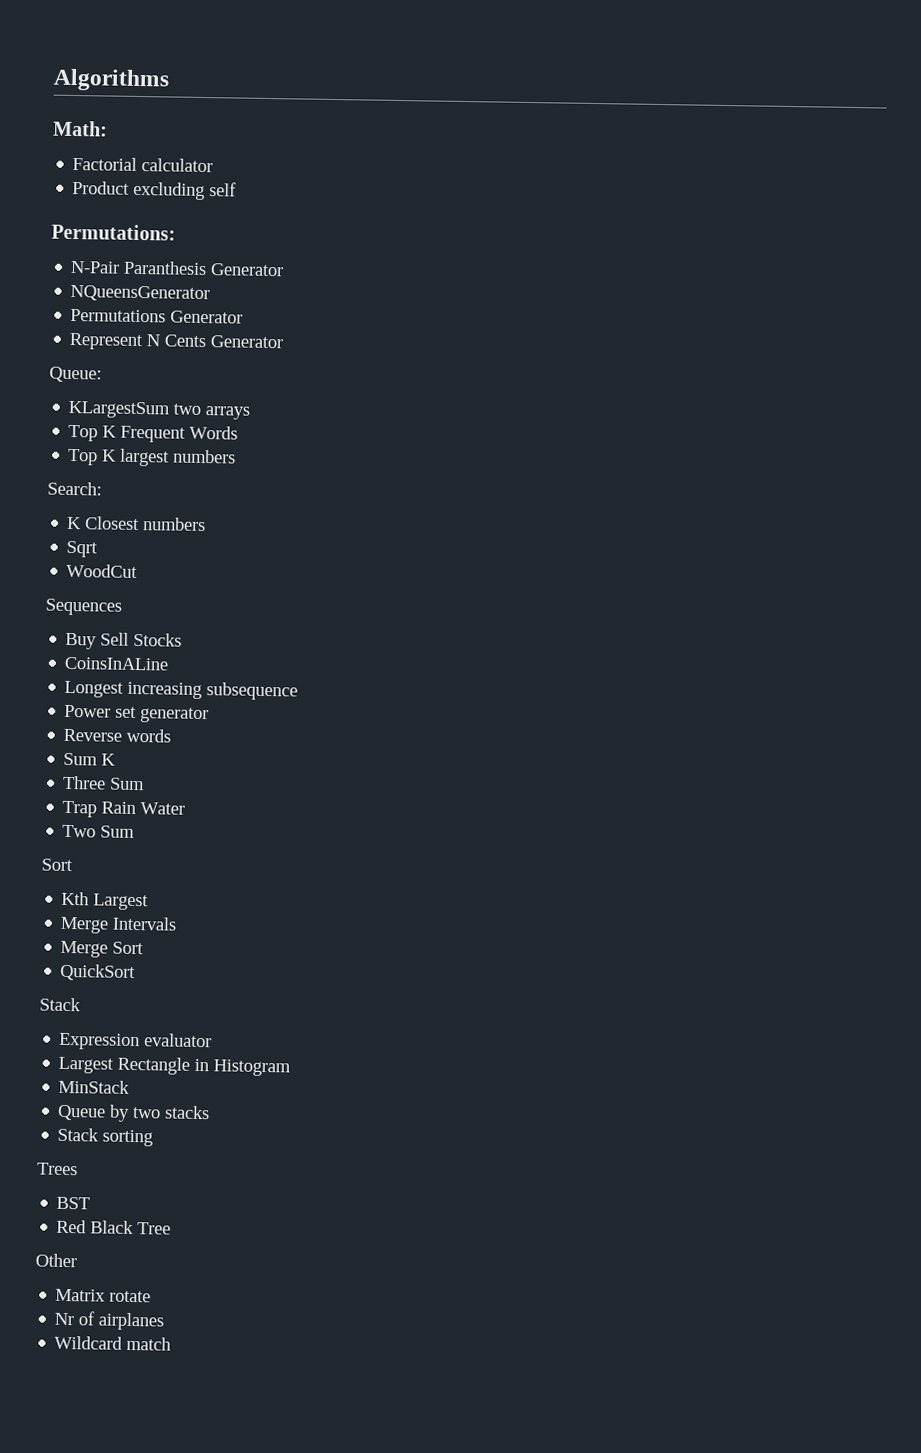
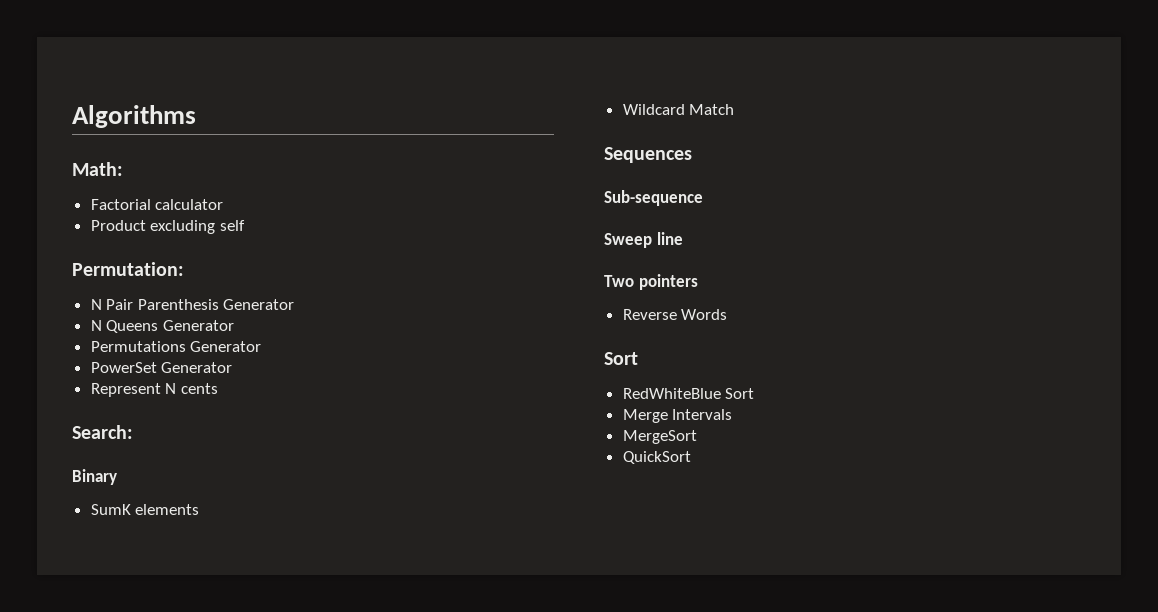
[51,223,176,241] [70,260,285,277] [70,284,211,303] Permutations: // N-Pair Paranthesis Generator // NQueensGenerator -> [72,262,184,276] [90,299,295,310] [90,320,234,333] Permutation: // N Pair Parenthesis Generator // N Queens Generator
(244, 317) none -> [90,362,233,373] // PowerSet Generator
[164,334,284,349] [49,366,102,383] [68,400,251,420] [68,424,239,443] [67,448,237,467] [47,481,102,496] [66,516,207,532] [66,540,99,558] [66,563,139,579] [45,598,122,616] [65,632,183,650] [64,656,170,671] [64,680,299,701] [64,704,210,724] [63,728,172,743] [63,752,117,766] [62,775,146,791] [62,800,186,818] [62,824,136,839] [41,858,73,872] [61,891,150,911] Cents Generator // Queue: // KLargestSum two arrays // Top K Frequent Words // Top K largest numbers // Search: // K Closest numbers // Sqrt // WoodCut // Sequences // Buy Sell Stocks // CoinsInALine // Longest increasing subsequence // Power set generator // Reverse words // Sum K // Three Sum // Trap Rain Water // Two Sum // Sort // Kth Largest -> [180,383,218,394] [72,425,133,439] [72,469,117,485] [90,504,200,515] [622,104,735,115] [604,147,692,163] [604,190,703,206] [604,232,683,248] [604,274,698,290] [622,309,728,320] [604,352,638,365] [622,388,755,399] cents // Search: // Binary // SumK elements // Wildcard Match // Sequences // Sub-sequence // Sweep line // Two pointers // Reverse Words // Sort // RedWhiteBlue Sort
[60,940,145,958] Merge Sort -> [622,430,697,444] MergeSort
[39,997,81,1012] [59,1032,213,1051] [58,1056,292,1077] [58,1079,131,1094] [57,1104,211,1122] [57,1127,154,1147] [37,1162,78,1176] [56,1196,91,1210] [56,1219,172,1235] [35,1253,77,1268] [55,1288,152,1303] [54,1311,165,1331] [54,1335,172,1351] // Stack // Expression evaluator // Largest Rectangle in Histogram // MinStack // Queue by two stacks // Stack sorting // Trees // BST // Red Black Tree // Other // Matrix rotate // Nr of airplanes // Wildcard match -> (691, 457) none

